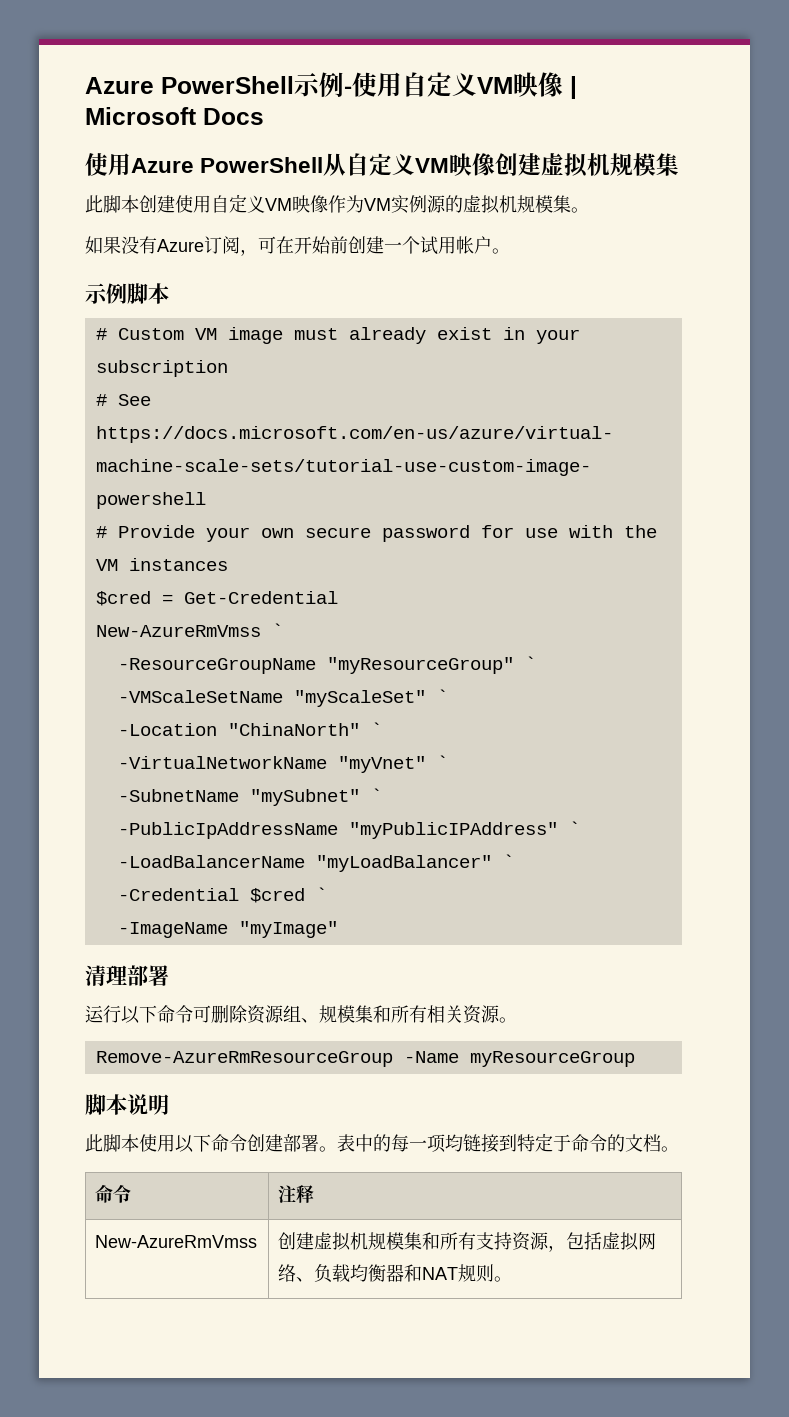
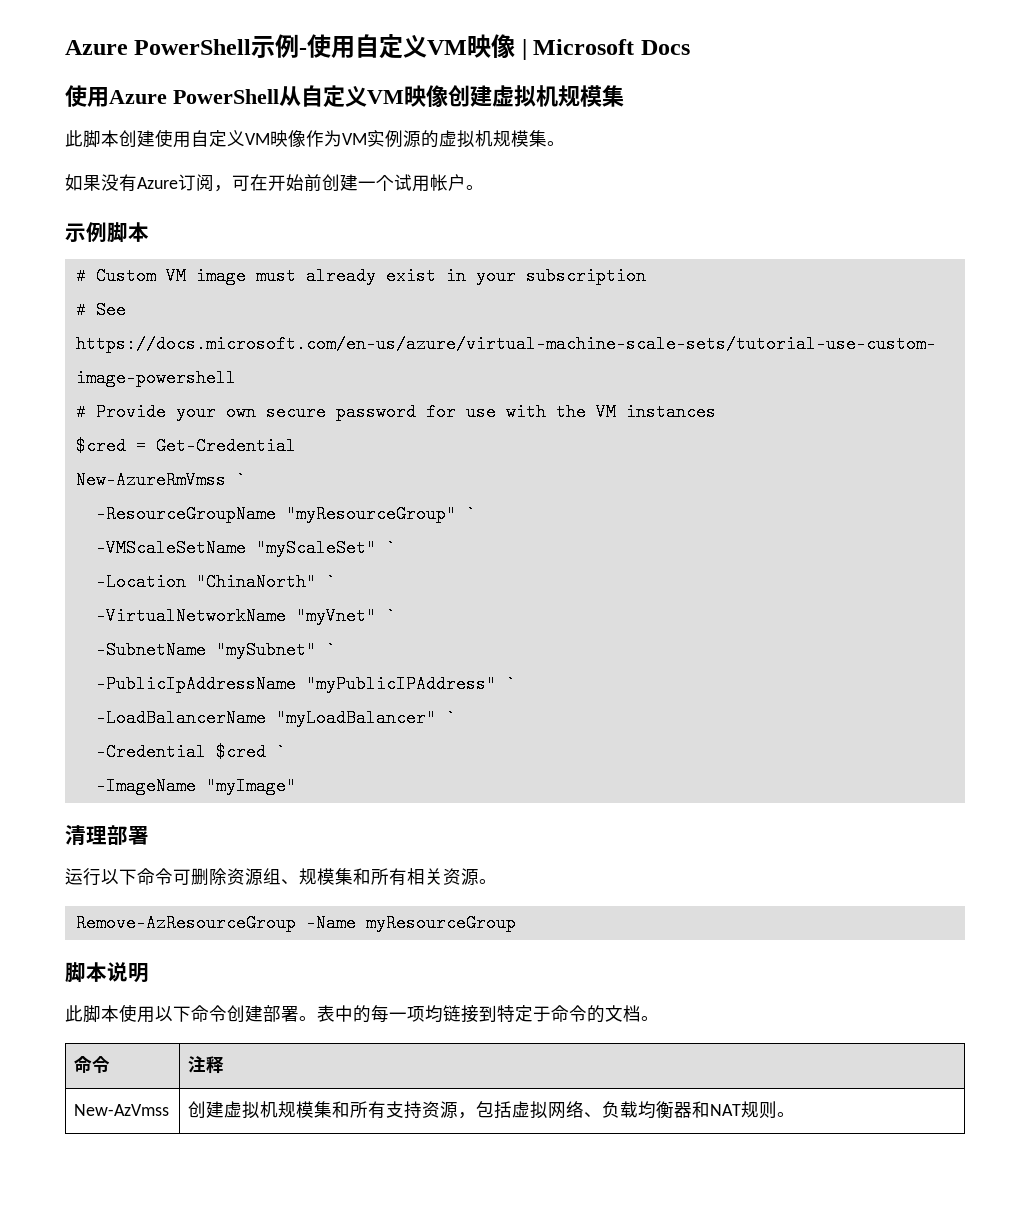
[95,1051,393,1067] Remove-AzureRmResourceGroup -> [75,914,296,932] Remove-AzResourceGroup
[95,1235,258,1248] New-AzureRmVmss -> [74,1104,170,1116] New-AzVmss

